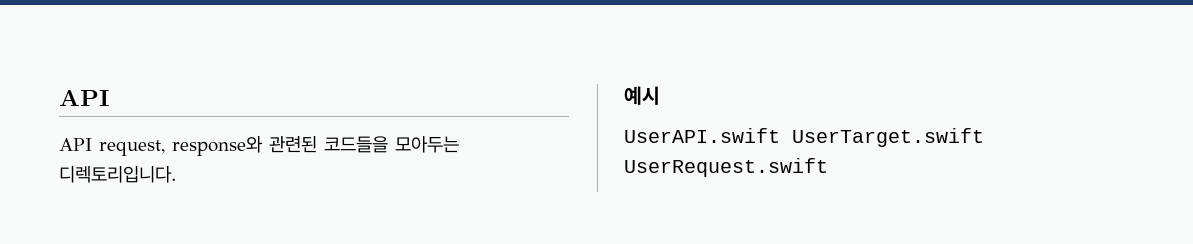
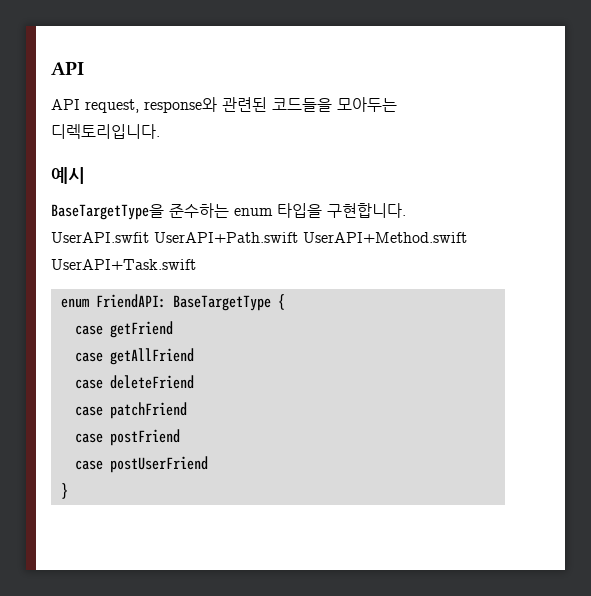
[624,128,984,147] [624,158,828,177] UserAPI.swift UserTarget.swift UserRequest.swift -> [51,203,406,220] [51,232,467,243] [51,259,196,270] [60,294,285,311] [74,321,173,338] [74,348,194,365] [74,375,194,389] [74,402,187,419] [74,429,180,446] [74,456,208,473] [60,483,68,499] BaseTargetType을 준수하는 enum 타입을 구현합니다. UserAPI.swfit UserAPI+Path.swift UserAPI+Method.swift UserAPI+Task.swift // enum FriendAPI: BaseTargetType { // case getFriend // case getAllFriend // case deleteFriend // case patchFriend // case postFriend // case postUserFriend // }

